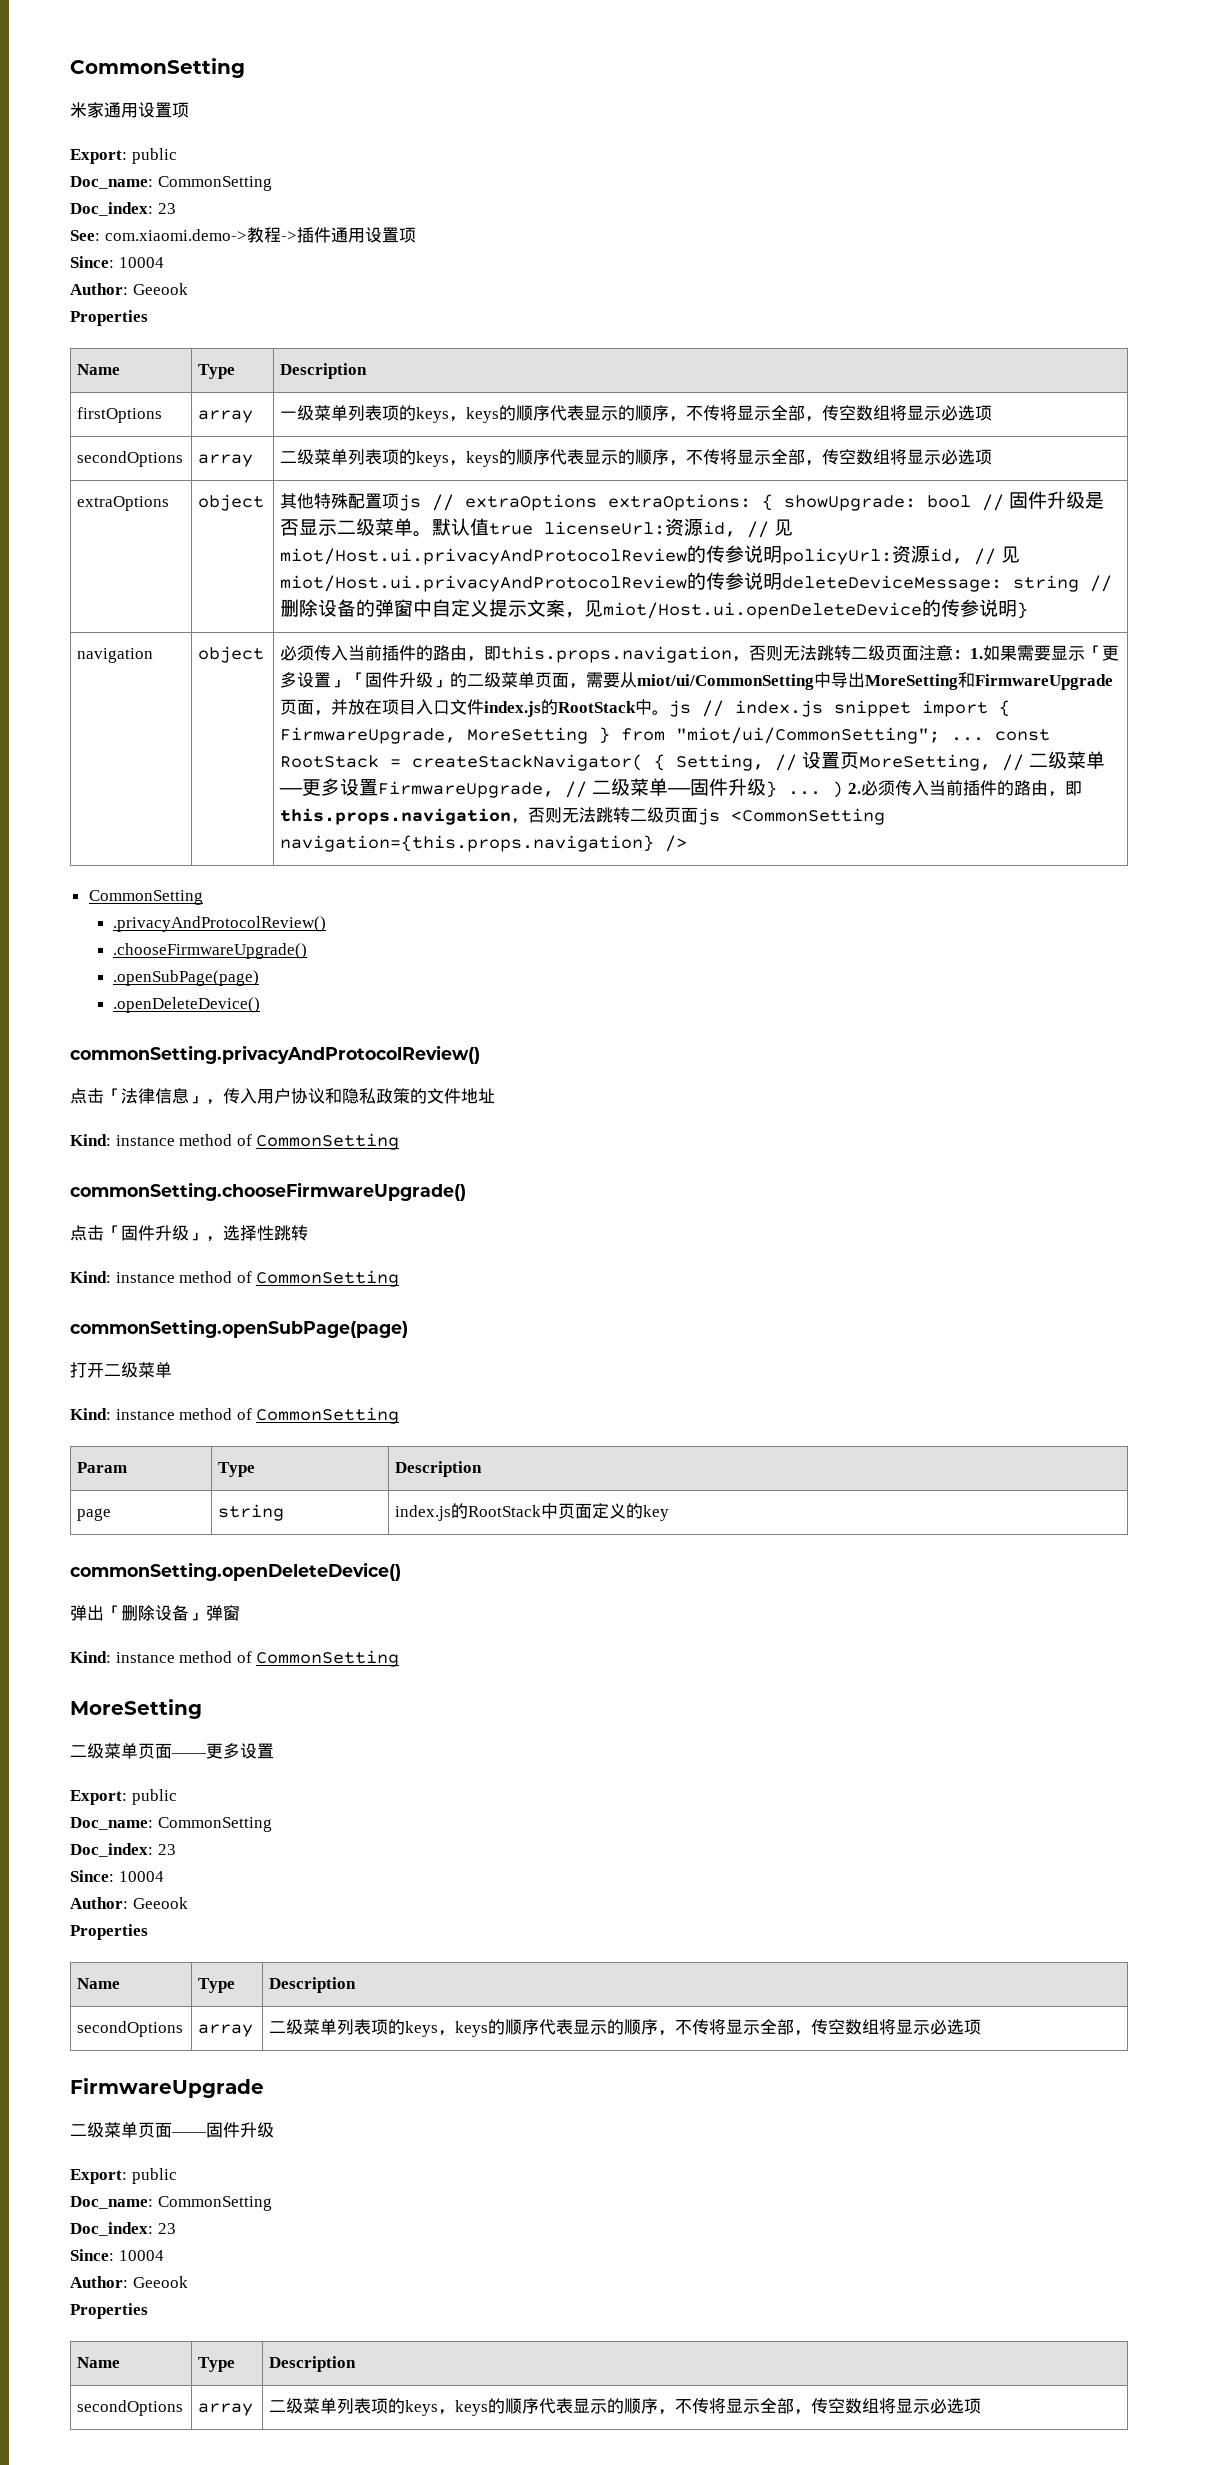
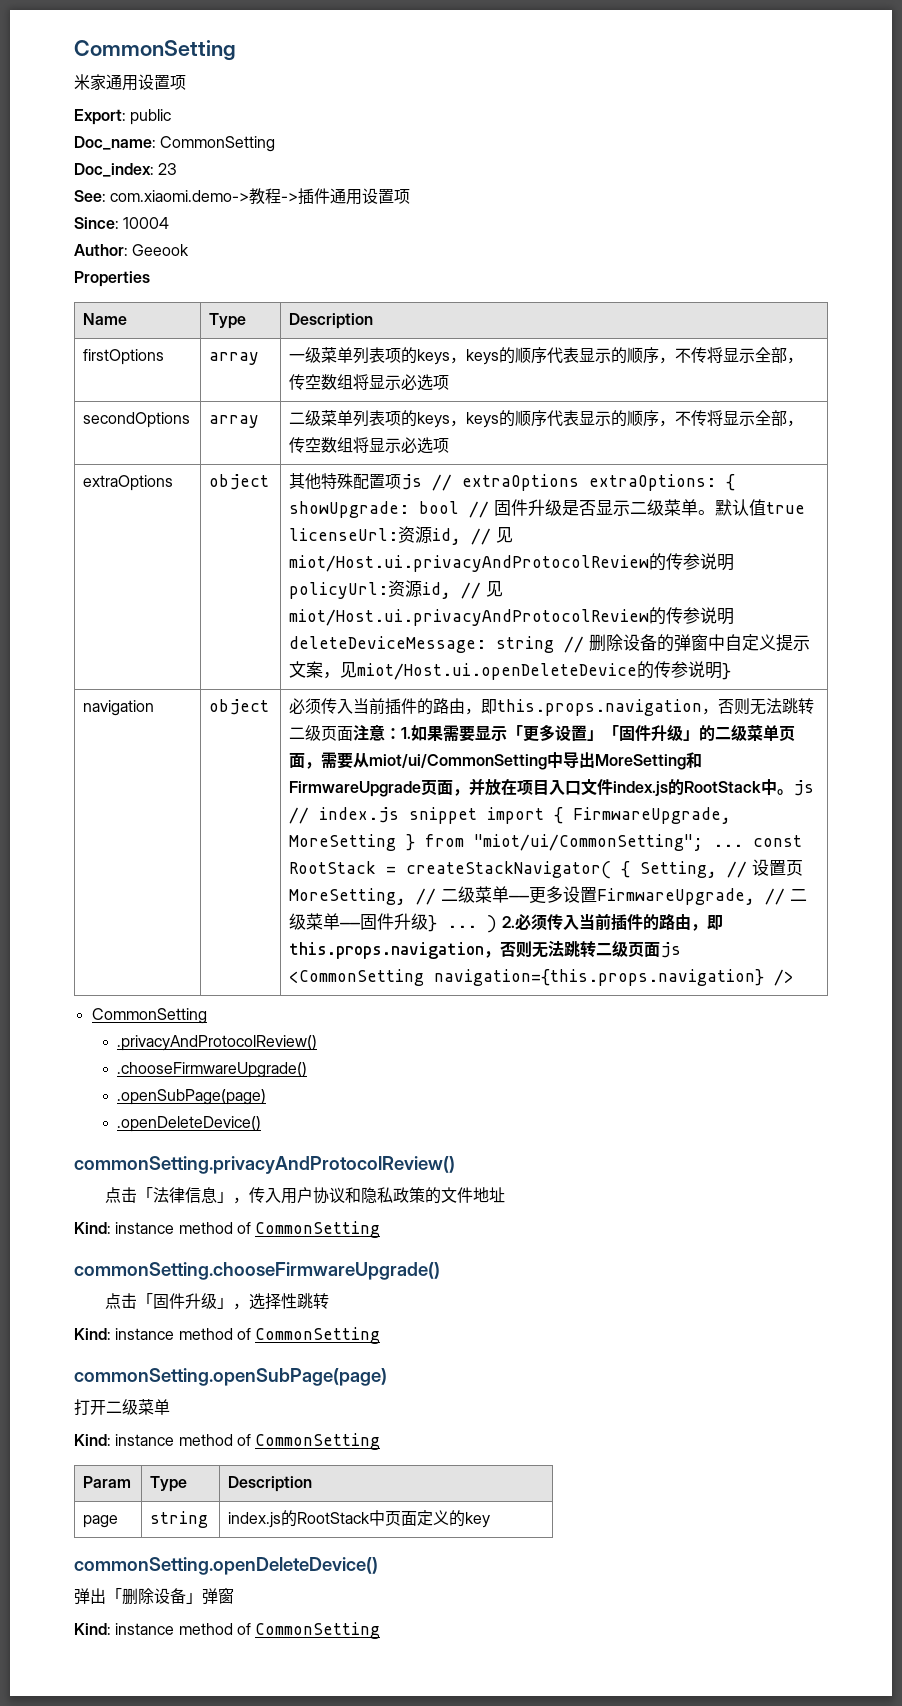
[70,1699,202,1719] [70,1743,274,1759] [70,1789,177,1805] [70,1817,272,1832] [70,1843,176,1857] [70,1870,164,1882] [70,1897,188,1909] [70,1924,148,1940] [77,1978,121,1989] [198,1978,236,1993] [269,1977,357,1993] [77,2021,184,2037] [198,2024,254,2037] [269,2019,982,2037] [70,2078,264,2098] [70,2122,274,2138] [70,2168,177,2184] [70,2196,272,2211] [70,2222,176,2236] [70,2249,164,2261] [70,2276,188,2288] [70,2303,148,2319] [77,2357,121,2368] [198,2357,236,2372] [269,2356,357,2372] [77,2400,184,2416] [198,2403,254,2416] [269,2398,982,2416] // MoreSetting // 二级菜单页面——更多设置 // Export: public // Doc_name: CommonSetting // Doc_index: 23 // Since: 10004 // Author: Geeook // Properties // Name | Type | Description // secondOptions | array | 二级菜单列表项的keys，keys的顺序代表显示的顺序，不传将显示全部，传空数组将显示必选项 // FirmwareUpgrade // 二级菜单页面——固件升级 // Export: public // Doc_name: CommonSetting // Doc_index: 23 // Since: 10004 // Author: Geeook // Properties // Name | Type | Description // secondOptions | array | 二级菜单列表项的keys，keys的顺序代表显示的顺序，不传将显示全部，传空数组将显示必选项 -> (381, 1630) none

